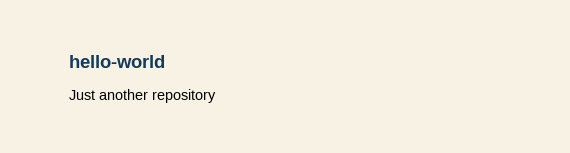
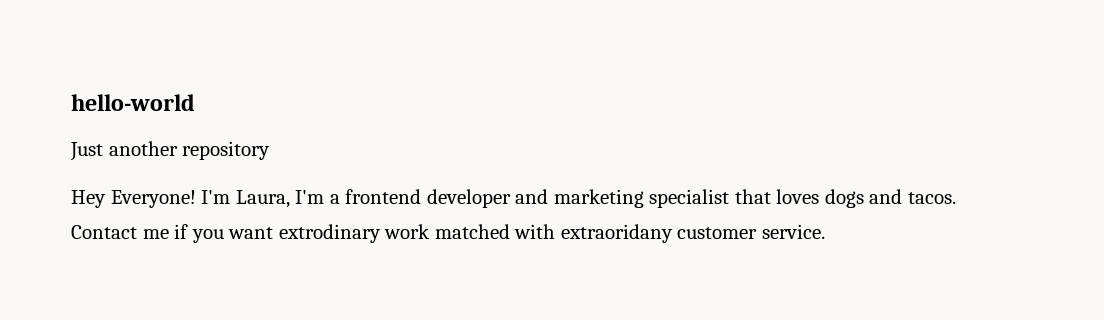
(216, 96) none -> [71,189,957,208] [71,224,825,243] // Hey Everyone! I'm Laura, I'm a frontend developer and marketing specialist that loves dogs and tacos. Contact me if you want extrodinary work matched with extraoridany customer service.

